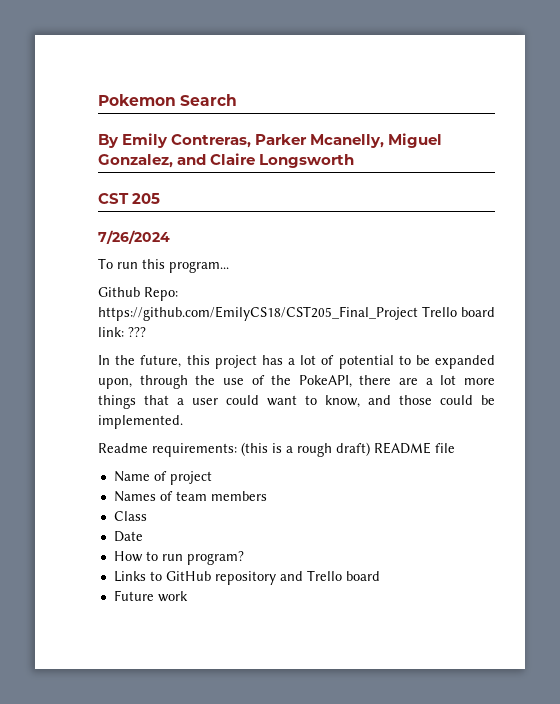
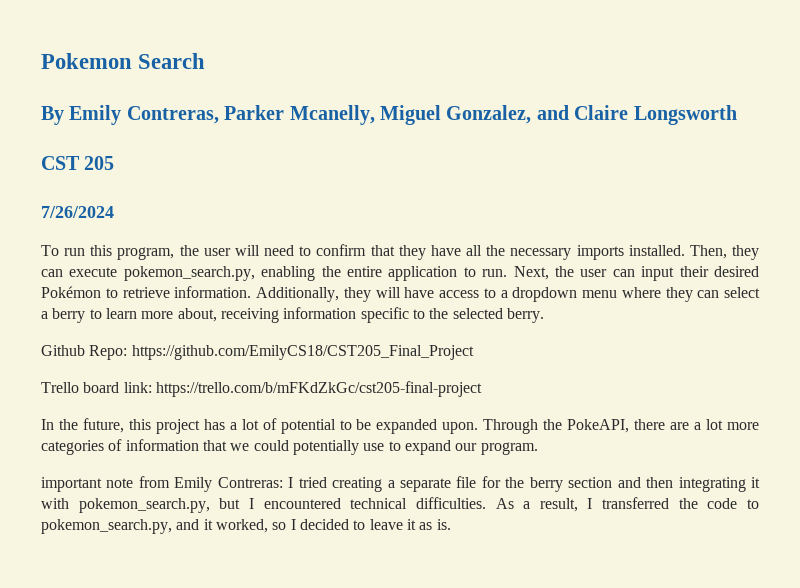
[169,261,229,273] program... -> [117,244,759,260] [41,266,759,281] [41,286,760,302] [41,307,544,323] program, the user will need to confirm that they have all the necessary imports installed. Then, they can execute pokemon_search.py, enabling the entire application to run. Next, the user can input their desired Pokémon to retrieve information. Additionally, they will have access to a dropdown menu where they can select a berry to learn more about, receiving information specific to the selected berry.
(418, 313) none -> (474, 352) //
[128,327,146,337] ??? -> [155,381,482,397] https://trello.com/b/mFKdZkGc/cst205-final-project
[98,375,265,389] upon, through the use of -> [442,419,539,434] upon. Through
[98,395,495,409] [98,415,183,429] [98,442,455,457] [113,471,212,485] [113,491,267,502] [113,511,147,521] [113,531,143,542] [113,551,244,565] [113,570,380,585] [113,590,188,602] things that a user could want to know, and those could be implemented. // Readme requirements: (this is a rough draft) README file // Name of project // Names of team members // Class // Date // How to run program? // Links to GitHub repository and Trello board // Future work -> [41,439,538,455] [41,476,761,492] [41,497,759,513] [41,519,451,534] categories of information that we could potentially use to expand our program. // important note from Emily Contreras: I tried creating a separate file for the berry section and then integrating it with pokemon_search.py, but I encountered technical difficulties. As a result, I transferred the code to pokemon_search.py, and it worked, so I decided to leave it as is.

